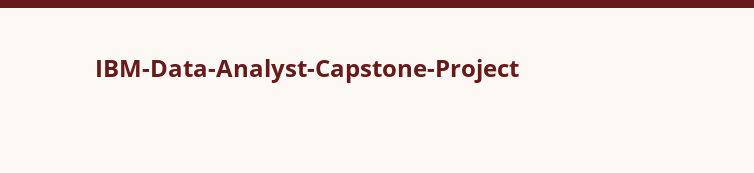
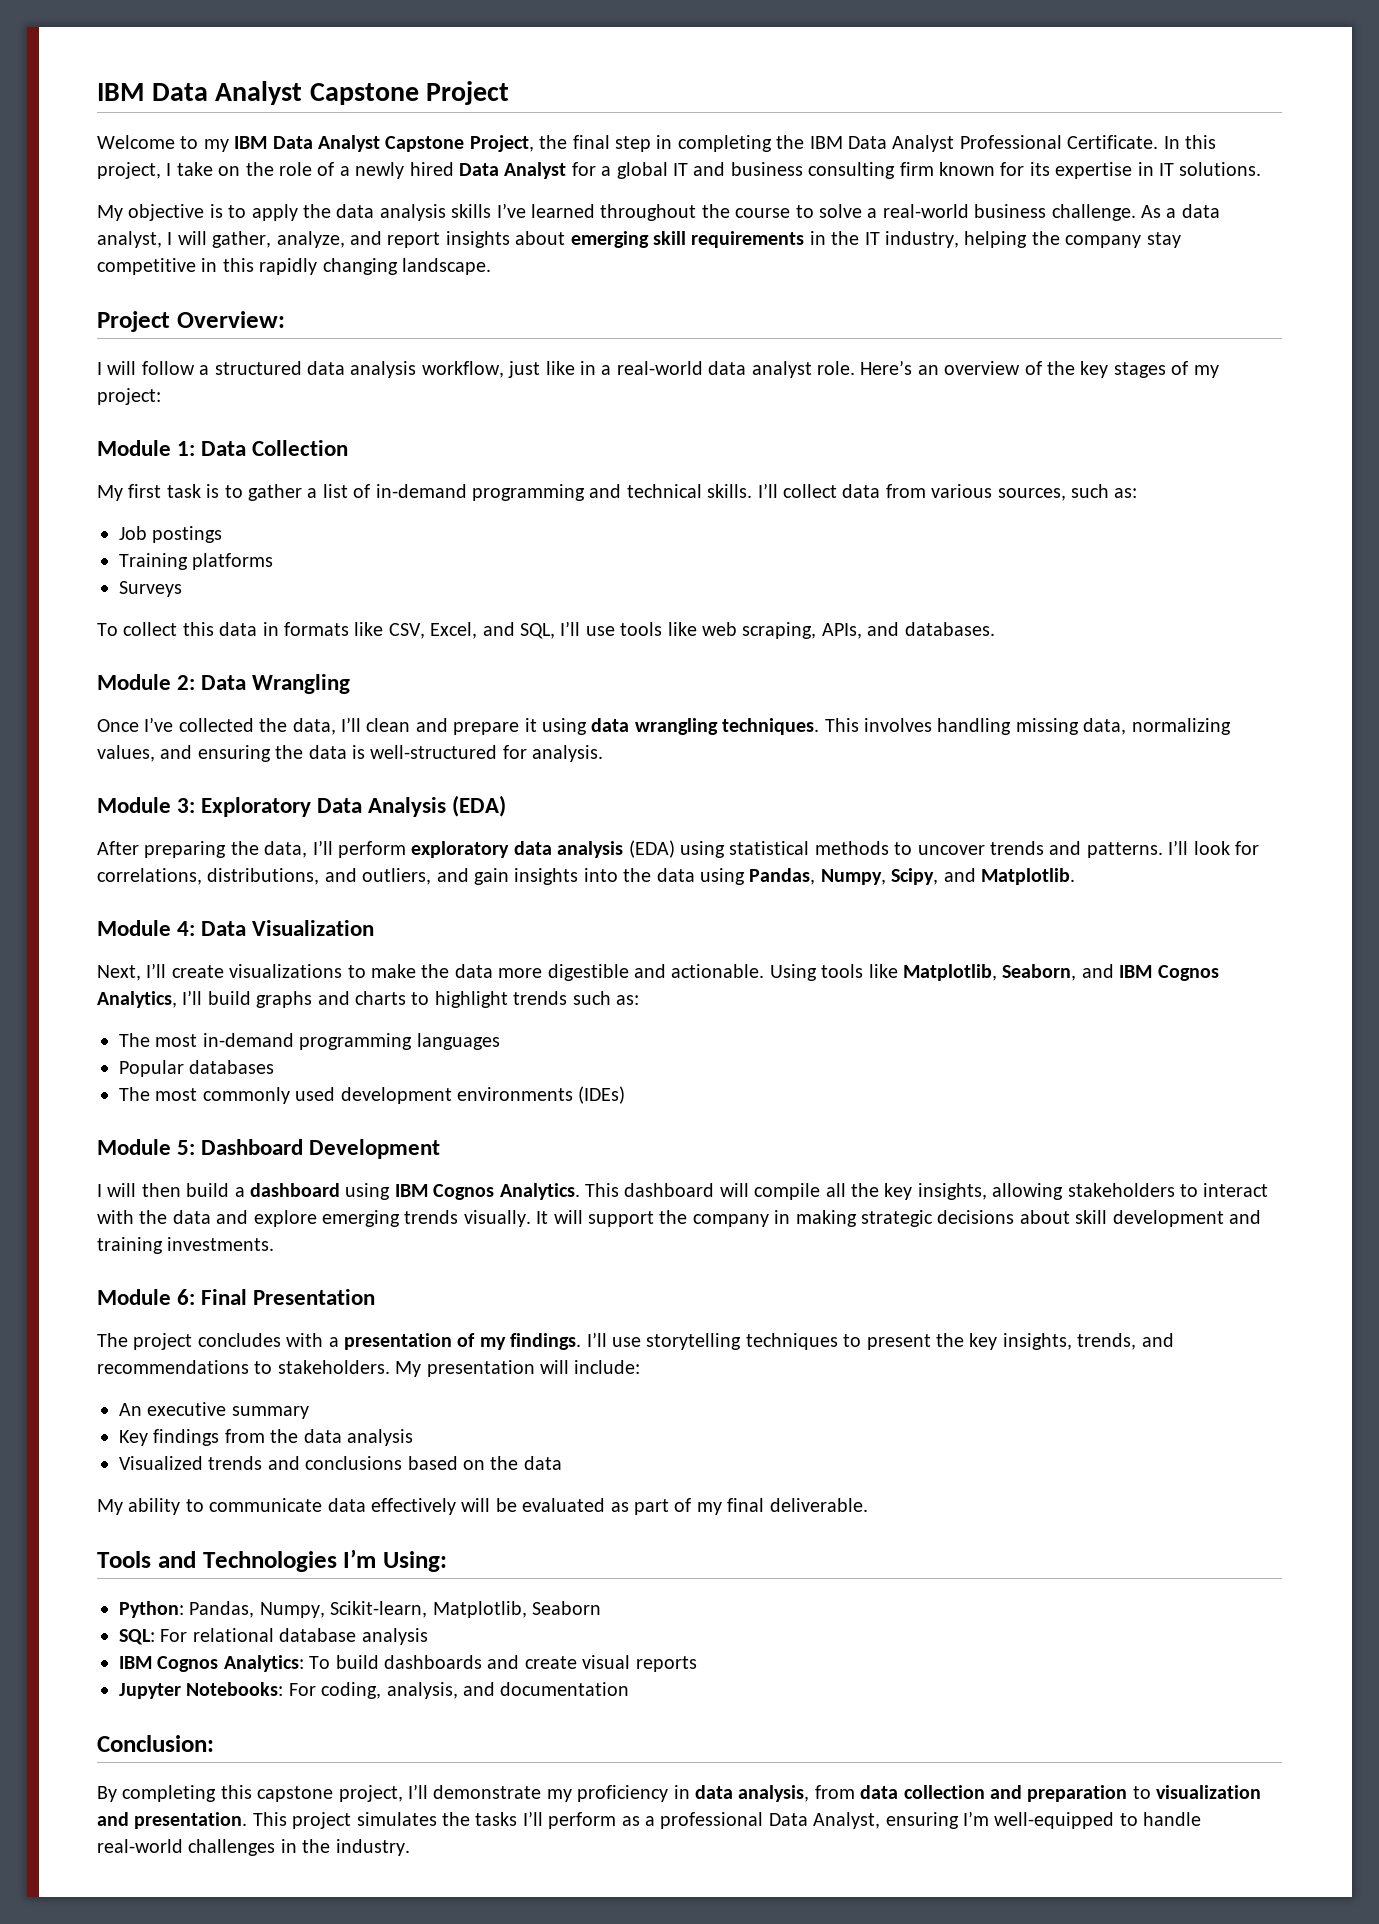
[95,59,519,83] IBM-Data-Analyst-Capstone-Project -> [97,81,510,105] [97,135,1216,152] [97,162,1262,179] [97,203,1220,221] [97,231,1181,248] [97,258,491,275] [97,311,285,332] [97,360,1219,378] [97,388,161,405] [97,440,349,456] [97,483,1138,501] [119,526,223,543] [119,553,274,570] [119,581,182,597] [97,621,995,639] [97,674,351,694] [97,717,1231,735] [97,745,604,762] [97,795,507,817] [97,840,1259,858] [97,868,1075,885] [97,920,375,936] [97,963,1219,981] [97,990,639,1008] [119,1033,500,1050] [119,1060,275,1077] [119,1086,626,1104] [97,1139,441,1159] [97,1183,1269,1200] [97,1210,1261,1227] [97,1237,275,1254] [97,1289,376,1305] [97,1332,1174,1350] [97,1360,641,1377] [119,1402,309,1419] [119,1429,413,1446] [119,1456,562,1470] [97,1498,868,1515] [97,1549,447,1572] [119,1601,601,1618] [119,1628,428,1645] [119,1655,697,1672] [119,1682,630,1699] [97,1735,214,1752] [97,1784,1262,1802] [97,1811,1202,1829] [97,1839,410,1856] IBM Data Analyst Capstone Project // Welcome to my IBM Data Analyst Capstone Project, the final step in completing the IBM Data Analyst Professional Certificate. In this project, I take on the role of a newly hired Data Analyst for a global IT and business consulting firm known for its expertise in IT solutions. // My objective is to apply the data analysis skills I’ve learned throughout the course to solve a real-world business challenge. As a data analyst, I will gather, analyze, and report insights about emerging skill requirements in the IT industry, helping the company stay competitive in this rapidly changing landscape. // Project Overview: // I will follow a structured data analysis workflow, just like in a real-world data analyst role. Here’s an overview of the key stages of my project: // Module 1: Data Collection // My first task is to gather a list of in-demand programming and technical skills. I’ll collect data from various sources, such as: // Job postings // Training platforms // Surveys // To collect this data in formats like CSV, Excel, and SQL, I’ll use tools like web scraping, APIs, and databases. // Module 2: Data Wrangling // Once I’ve collected the data, I’ll clean and prepare it using data wrangling techniques. This involves handling missing data, normalizing values, and ensuring the data is well-structured for analysis. // Module 3: Exploratory Data Analysis (EDA) // After preparing the data, I’ll perform exploratory data analysis (EDA) using statistical methods to uncover trends and patterns. I’ll look for correlations, distributions, and outliers, and gain insights into the data using Pandas, Numpy, Scipy, and Matplotlib. // Module 4: Data Visualization // Next, I’ll create visualizations to make the data more digestible and actionable. Using tools like Matplotlib, Seaborn, and IBM Cognos Analytics, I’ll build graphs and charts to highlight trends such as: // The most in-demand programming languages // Popular databases // The most commonly used development environments (IDEs) // Module 5: Dashboard Development // I will then build a dashboard using IBM Cognos Analytics. This dashboard will compile all the key insights, allowing stakeholders to interact with the data and explore emerging trends visually. It will support the company in making strategic decisions about skill development and training investments. // Module 6: Final Presentation // The project concludes with a presentation of my findings. I’ll use storytelling techniques to present the key insights, trends, and recommendations to stakeholders. My presentation will include: // An executive summary // Key findings from the data analysis // Visualized trends and conclusions based on the data // My ability to communicate data effectively will be evaluated as part of my final deliverable. // Tools and Technologies I’m Using: // Python: Pandas, Numpy, Scikit-learn, Matplotlib, Seaborn // SQL: For relational database analysis // IBM Cognos Analytics: To build dashboards and create visual reports // Jupyter Notebooks: For coding, analysis, and documentation // Conclusion: // By completing this capstone project, I’ll demonstrate my proficiency in data analysis, from data collection and preparation to visualization and presentation. This project simulates the tasks I’ll perform as a professional Data Analyst, ensuring I’m well-equipped to handle real-world challenges in the industry.

